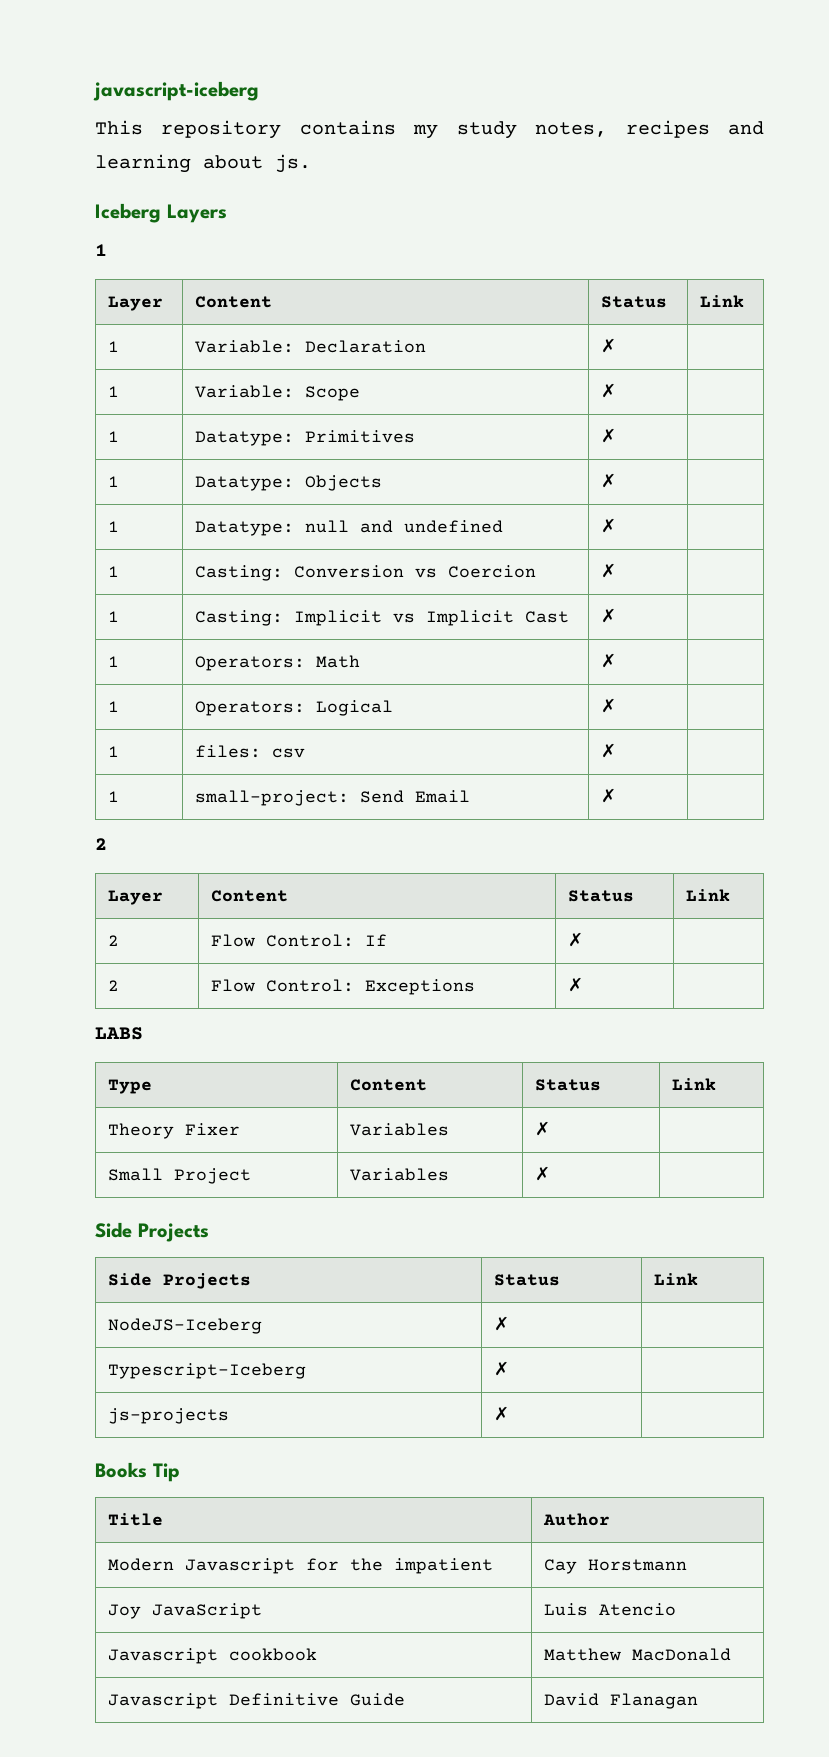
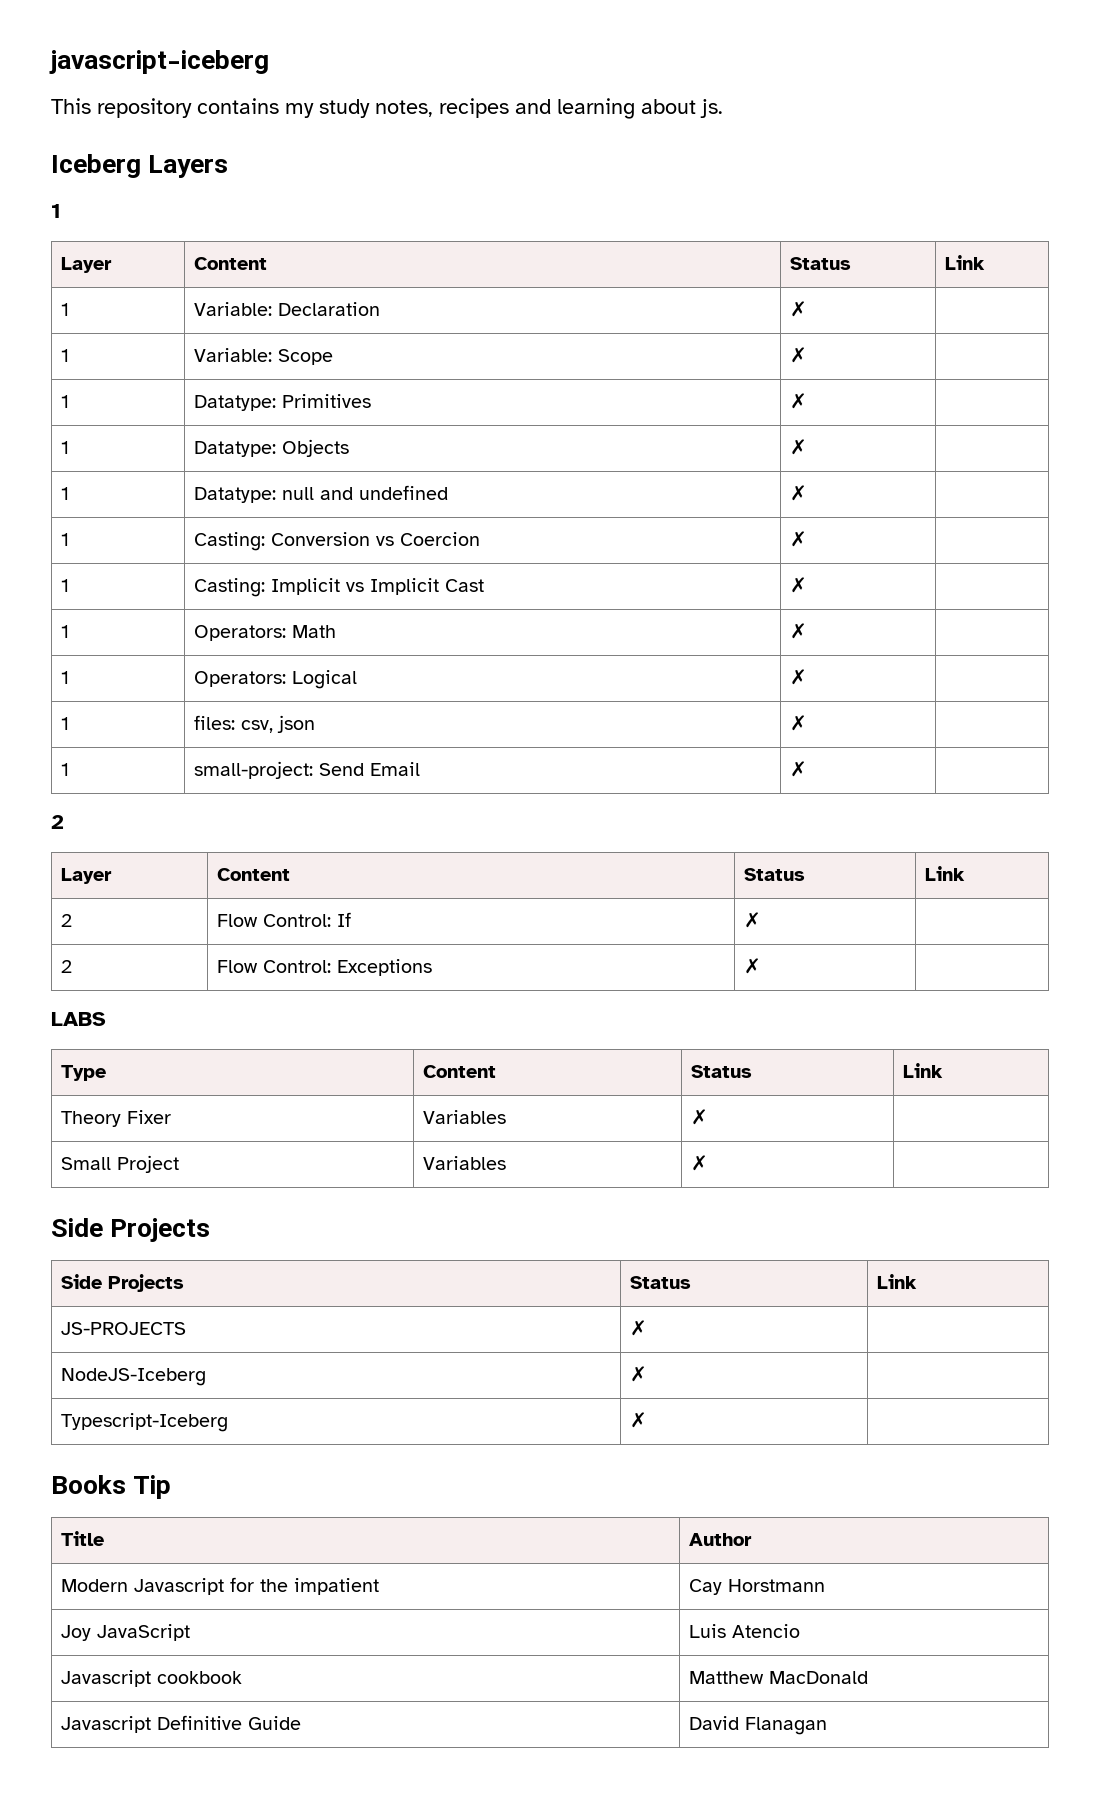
[271,748,305,758] csv -> [240,715,315,733] csv, json
(698, 1279) none -> [60,1322,186,1335] [629,1320,647,1336] // JS-PROJECTS | ✗ |
[107,1408,229,1424] [493,1406,509,1421] // js-projects | ✗ | -> (647, 1420) none

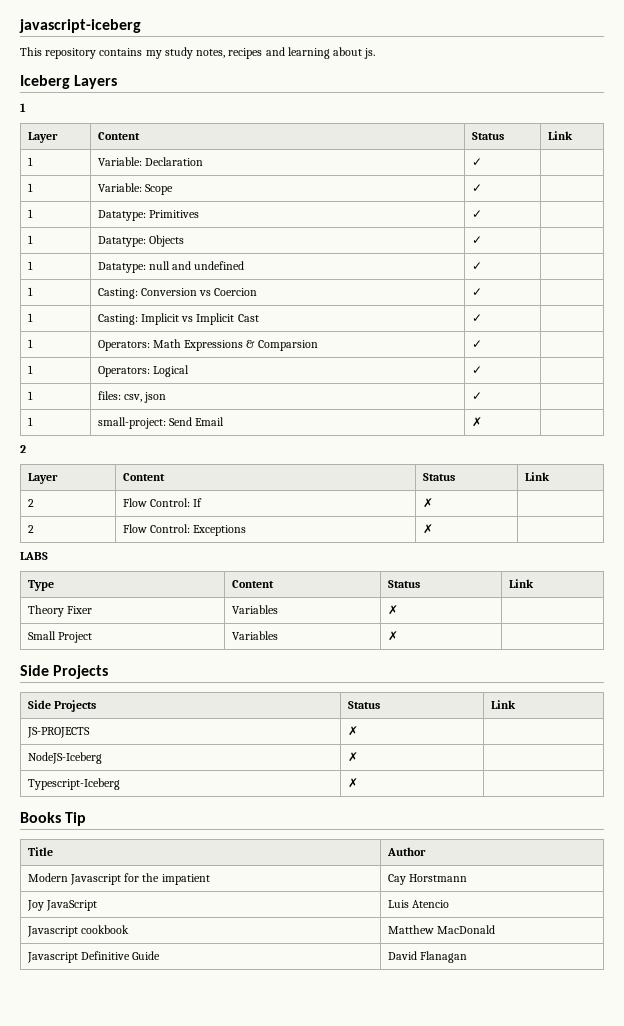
[789,301,807,317] ✗ -> [471,158,482,166] ✓
[789,347,807,363] ✗ -> [471,184,482,192] ✓
[789,393,807,409] ✗ -> [471,210,482,218] ✓
[789,439,807,455] ✗ -> [471,236,482,244] ✓
[789,485,807,501] ✗ -> [471,262,482,270] ✓
[789,531,807,547] ✗ -> [471,288,482,296] ✓
[789,577,807,593] ✗ -> [471,314,482,322] ✓
[789,623,807,639] | ✗ -> [184,340,318,351] [471,340,482,348] Expressions & Comparsion | ✓
[789,669,807,685] ✗ -> [471,366,482,374] ✓
[789,715,807,731] ✗ -> [471,392,482,400] ✓

